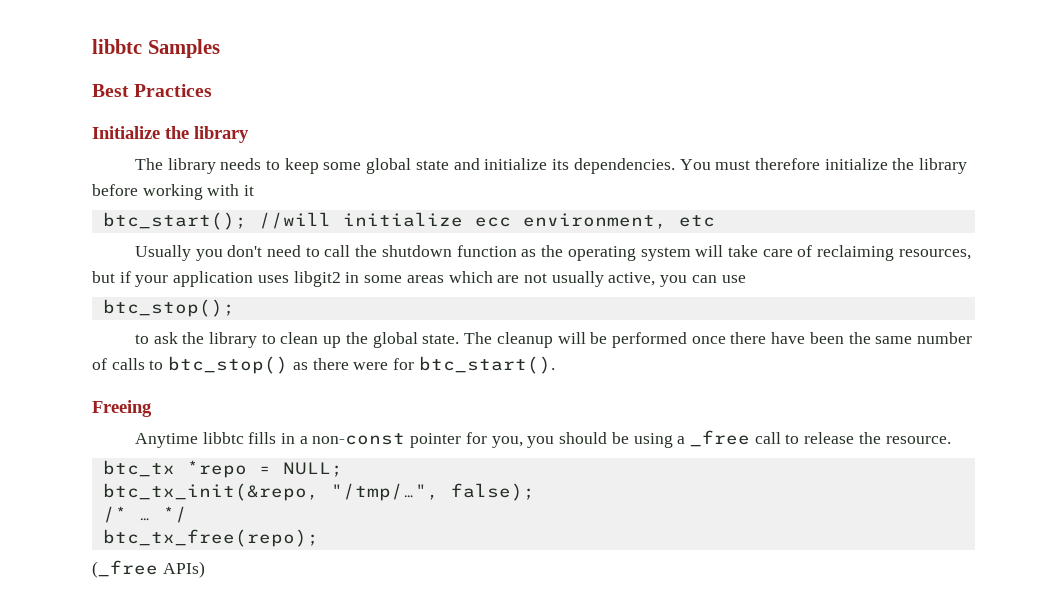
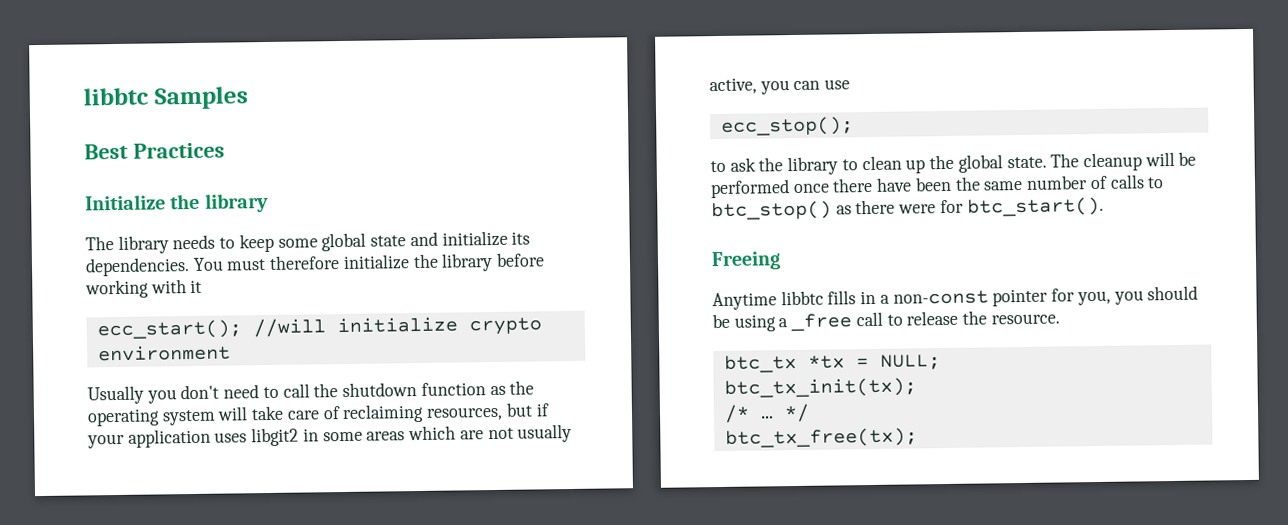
[102,212,247,230] btc_start(); -> [96,319,242,340] ecc_start();
[474,213,715,229] ecc environment, etc -> [468,317,542,336] [97,344,231,362] crypto environment
[102,299,235,317] btc_stop(); -> [720,116,854,136] ecc_stop();
[186,460,247,478] *repo -> [807,355,845,369] *tx
[102,483,535,501] btc_tx_init(&repo, "/tmp/…", false); -> [723,377,917,398] btc_tx_init(tx);
[102,529,319,547] [92,560,205,578] btc_tx_free(repo); // (_free APIs) -> [724,427,918,448] btc_tx_free(tx);

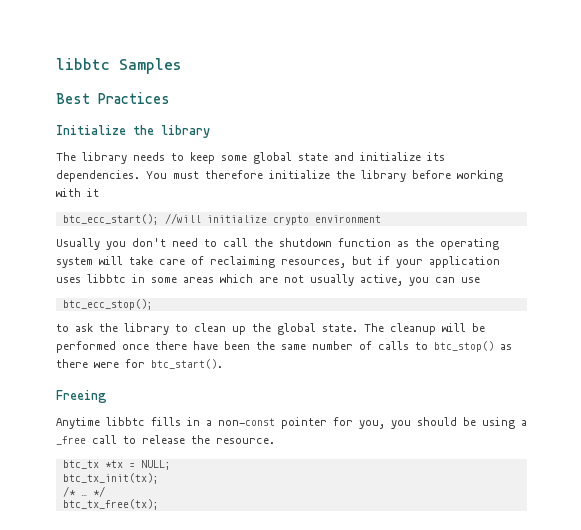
[96,319,242,340] ecc_start(); -> [62,214,159,225] btc_ecc_start();
[251,427,300,447] libgit2 -> [87,274,126,283] libbtc
[720,116,854,136] ecc_stop(); -> [62,299,153,310] btc_ecc_stop();

